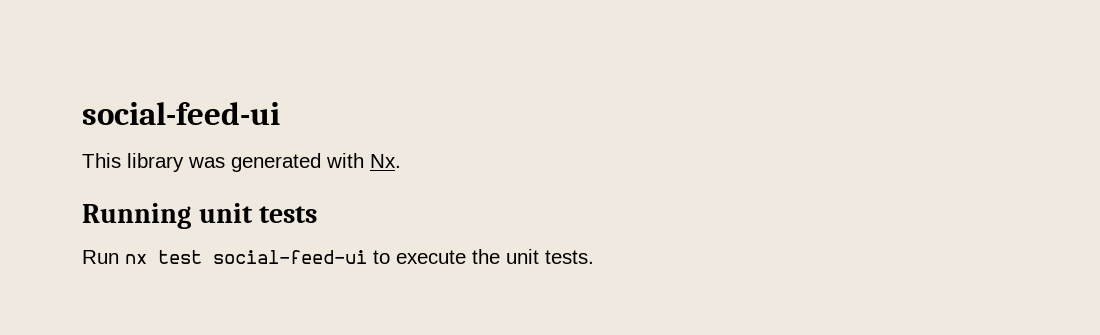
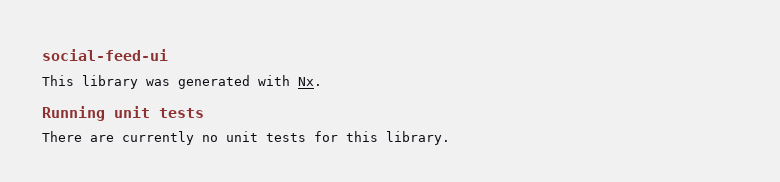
[82,249,594,264] Run nx test social-feed-ui to execute the unit tests. -> [42,131,450,145] There are currently no unit tests for this library.

